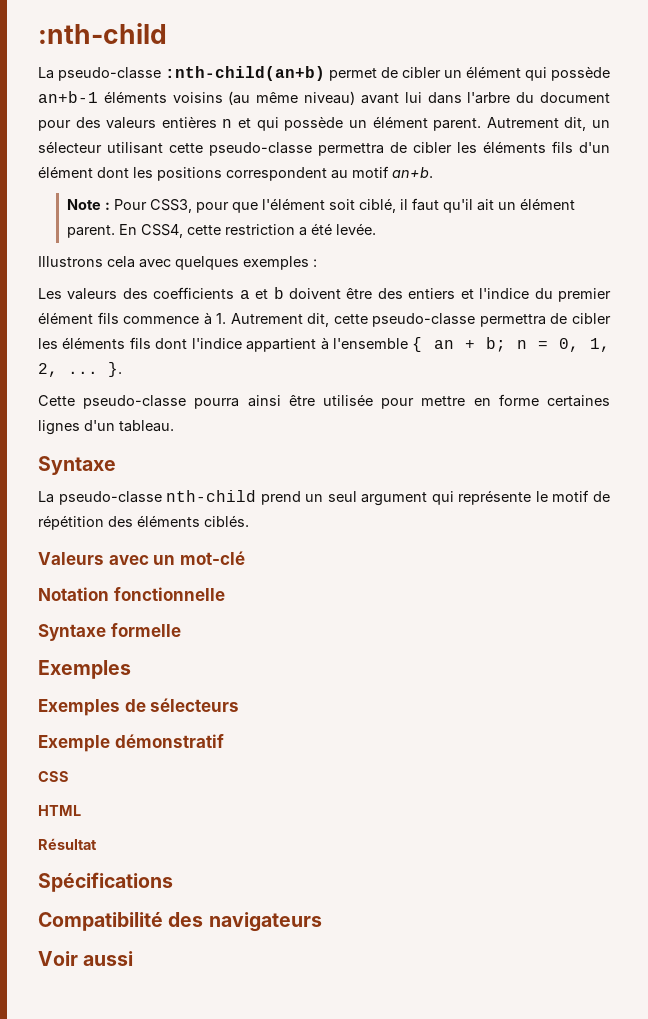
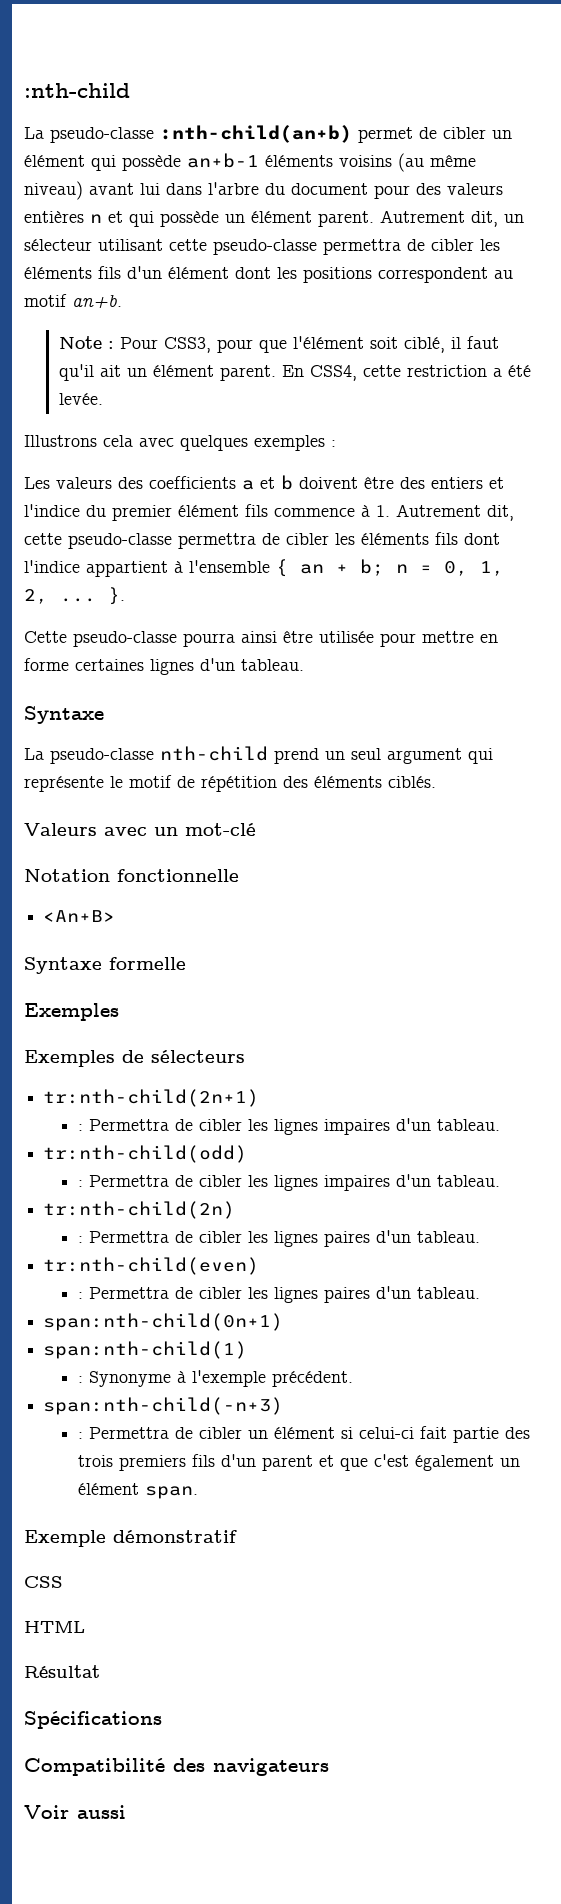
(225, 594) none -> [43,910,116,922] // <An+B>
(240, 705) none -> [43,1089,260,1107] [77,1118,500,1135] [43,1145,248,1163] [77,1174,500,1191] [43,1201,236,1219] [77,1230,480,1247] [43,1257,260,1275] [77,1286,480,1303] [43,1313,284,1331] [43,1341,248,1359] [77,1370,353,1387] [43,1397,284,1415] [77,1426,530,1443] [77,1454,520,1471] [77,1483,198,1499] // tr:nth-child(2n+1) // : Permettra de cibler les lignes impaires d'un tableau. // tr:nth-child(odd) // : Permettra de cibler les lignes impaires d'un tableau. // tr:nth-child(2n) // : Permettra de cibler les lignes paires d'un tableau. // tr:nth-child(even) // : Permettra de cibler les lignes paires d'un tableau. // span:nth-child(0n+1) // span:nth-child(1) // : Synonyme à l'exemple précédent. // span:nth-child(-n+3) // : Permettra de cibler un élément si celui-ci fait partie des trois premiers fils d'un parent et que c'est également un élément span.

